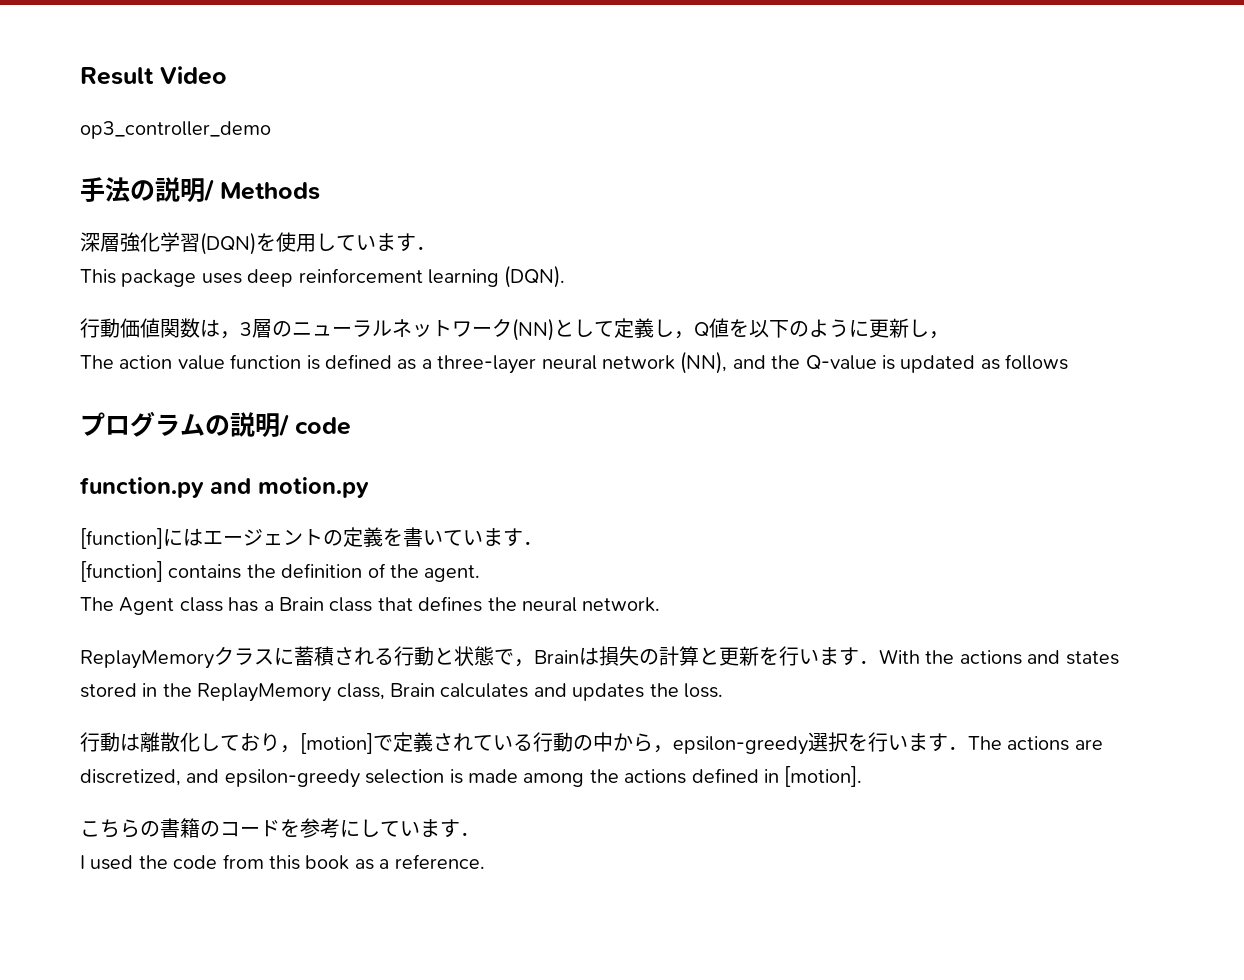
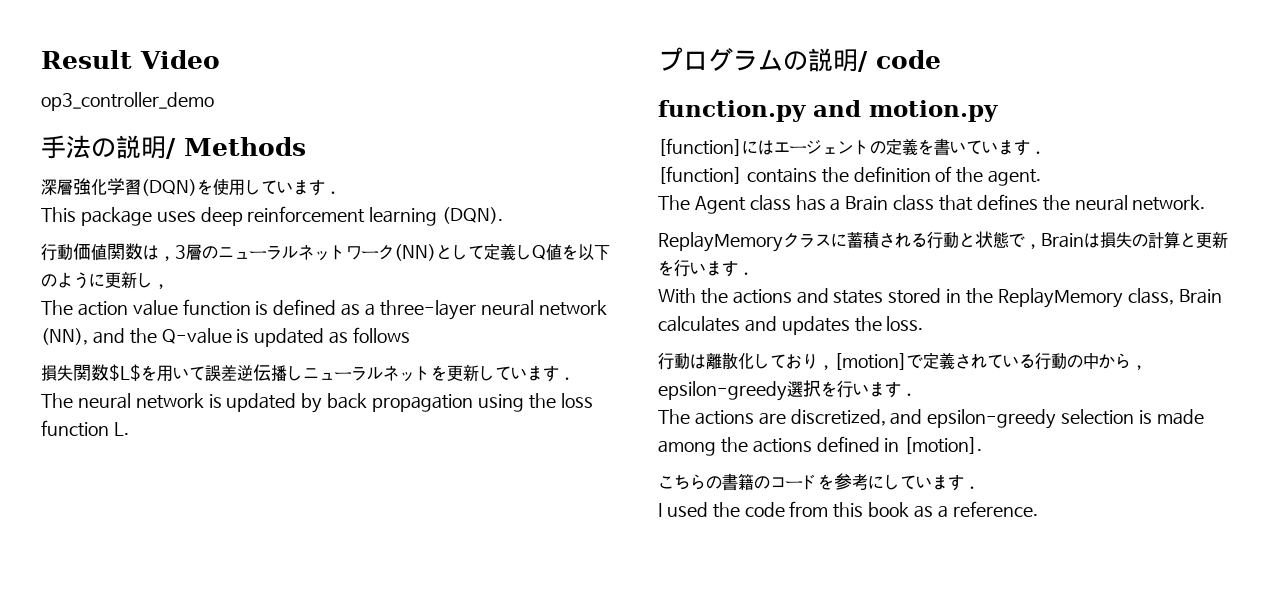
[674,331,694,339] ， -> (532, 252) none
(1069, 362) none -> [41,364,575,382] [41,393,593,413] [41,420,129,437] // 損失関数$L$を用いて誤差逆伝播しニューラルネットを更新しています． // The neural network is updated by back propagation using the loss function L.
(879, 662) none -> (754, 273) //
(968, 748) none -> (917, 394) //

